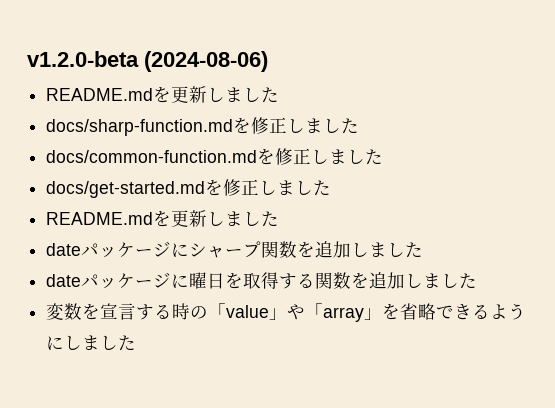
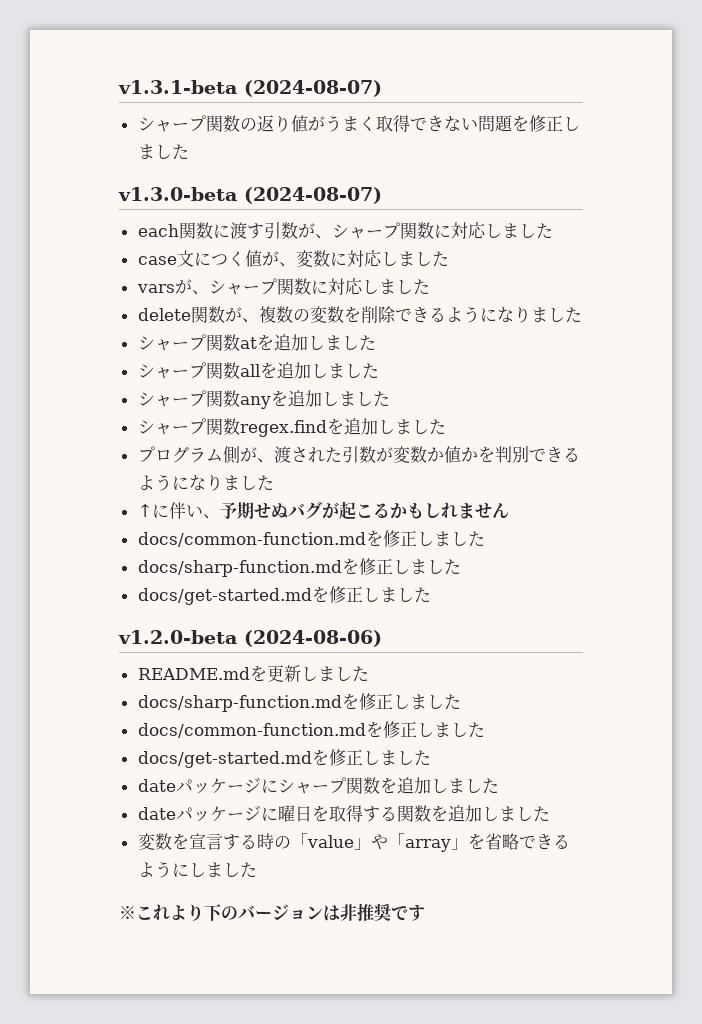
(27, 59) none -> [118,80,382,97] [137,115,580,132] [137,144,189,160] [118,187,382,204] [137,222,553,239] [137,250,449,267] [136,278,430,295] [137,306,582,323] [137,334,376,351] [137,362,379,379] [137,390,390,409] [137,418,446,437] [137,446,580,464] [137,474,274,491] [137,501,509,520] [137,530,485,547] [137,558,461,577] [137,586,431,605] v1.3.1-beta (2024-08-07) // シャープ関数の返り値がうまく取得できない問題を修正しました // v1.3.0-beta (2024-08-07) // each関数に渡す引数が、シャープ関数に対応しました // case文につく値が、変数に対応しました // varsが、シャープ関数に対応しました // delete関数が、複数の変数を削除できるようになりました // シャープ関数atを追加しました // シャープ関数allを追加しました // シャープ関数anyを追加しました // シャープ関数regex.findを追加しました // プログラム側が、渡された引数が変数か値かを判別できるようになりました // ↑に伴い、予期せぬバグが起こるかもしれません // docs/common-function.mdを修正しました // docs/sharp-function.mdを修正しました // docs/get-started.mdを修正しました //
[46,210,280,227] // README.mdを更新しました -> (431, 758) none
(137, 343) none -> [119,903,425,921] // ※これより下のバージョンは非推奨です

